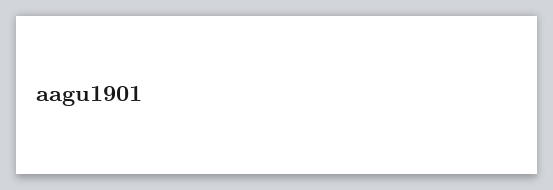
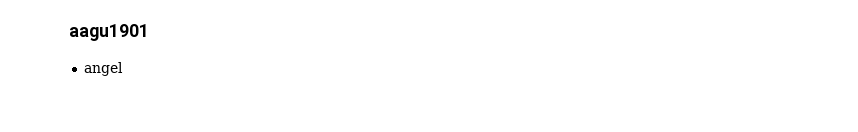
(142, 96) none -> [83,62,123,76] // angel

